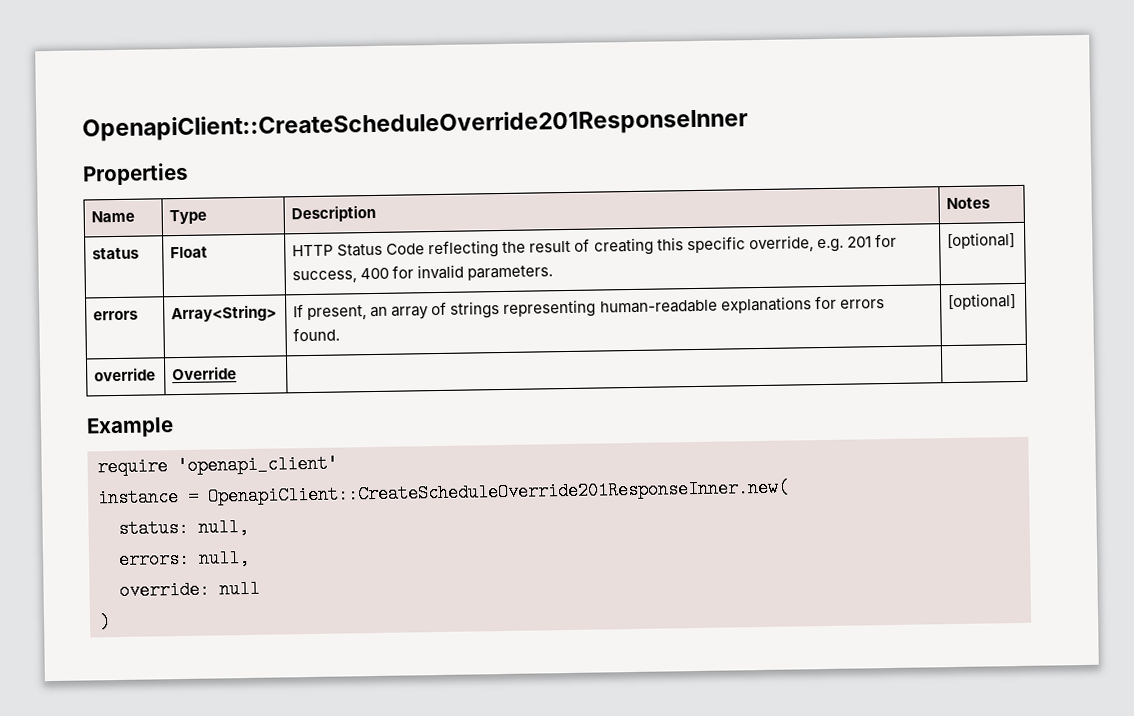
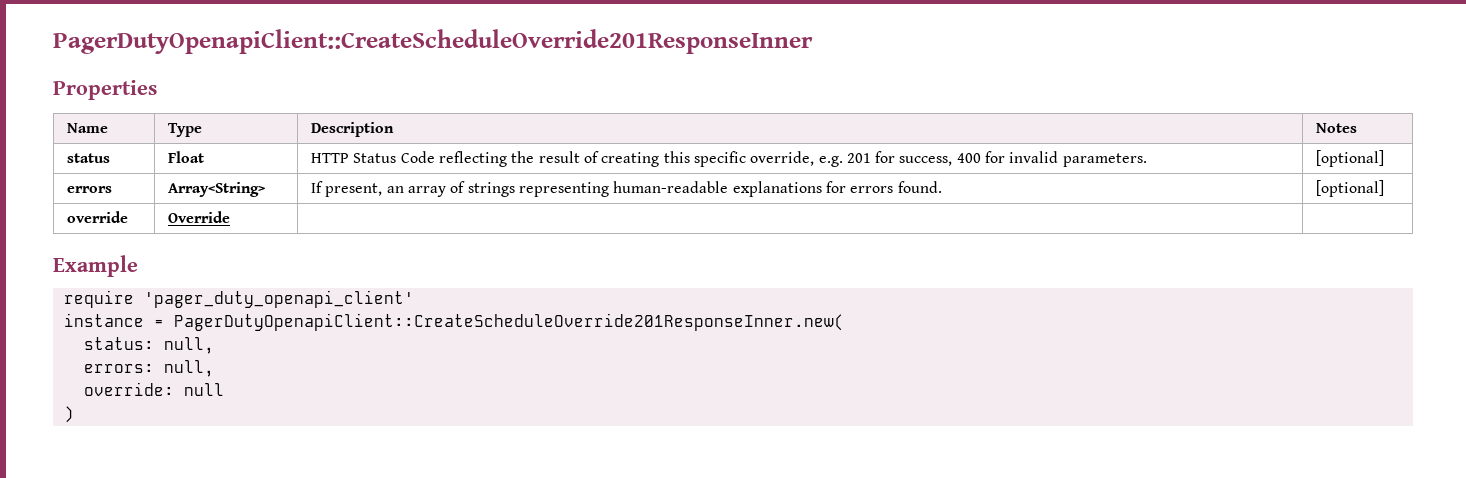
[82,108,748,142] OpenapiClient::CreateScheduleOverride201ResponseInner -> [53,29,813,54] PagerDutyOpenapiClient::CreateScheduleOverride201ResponseInner
[176,454,338,476] 'openapi_client' -> [143,290,414,308] 'pager_duty_openapi_client'
[206,478,789,506] OpenapiClient::CreateScheduleOverride201ResponseInner.new( -> [173,313,844,331] PagerDutyOpenapiClient::CreateScheduleOverride201ResponseInner.new(

